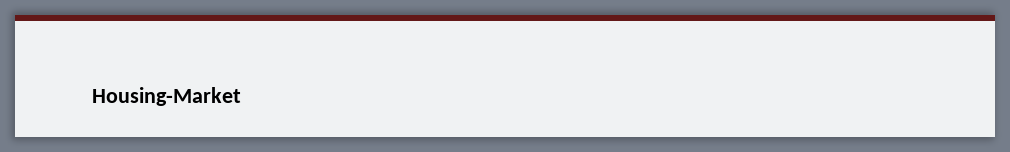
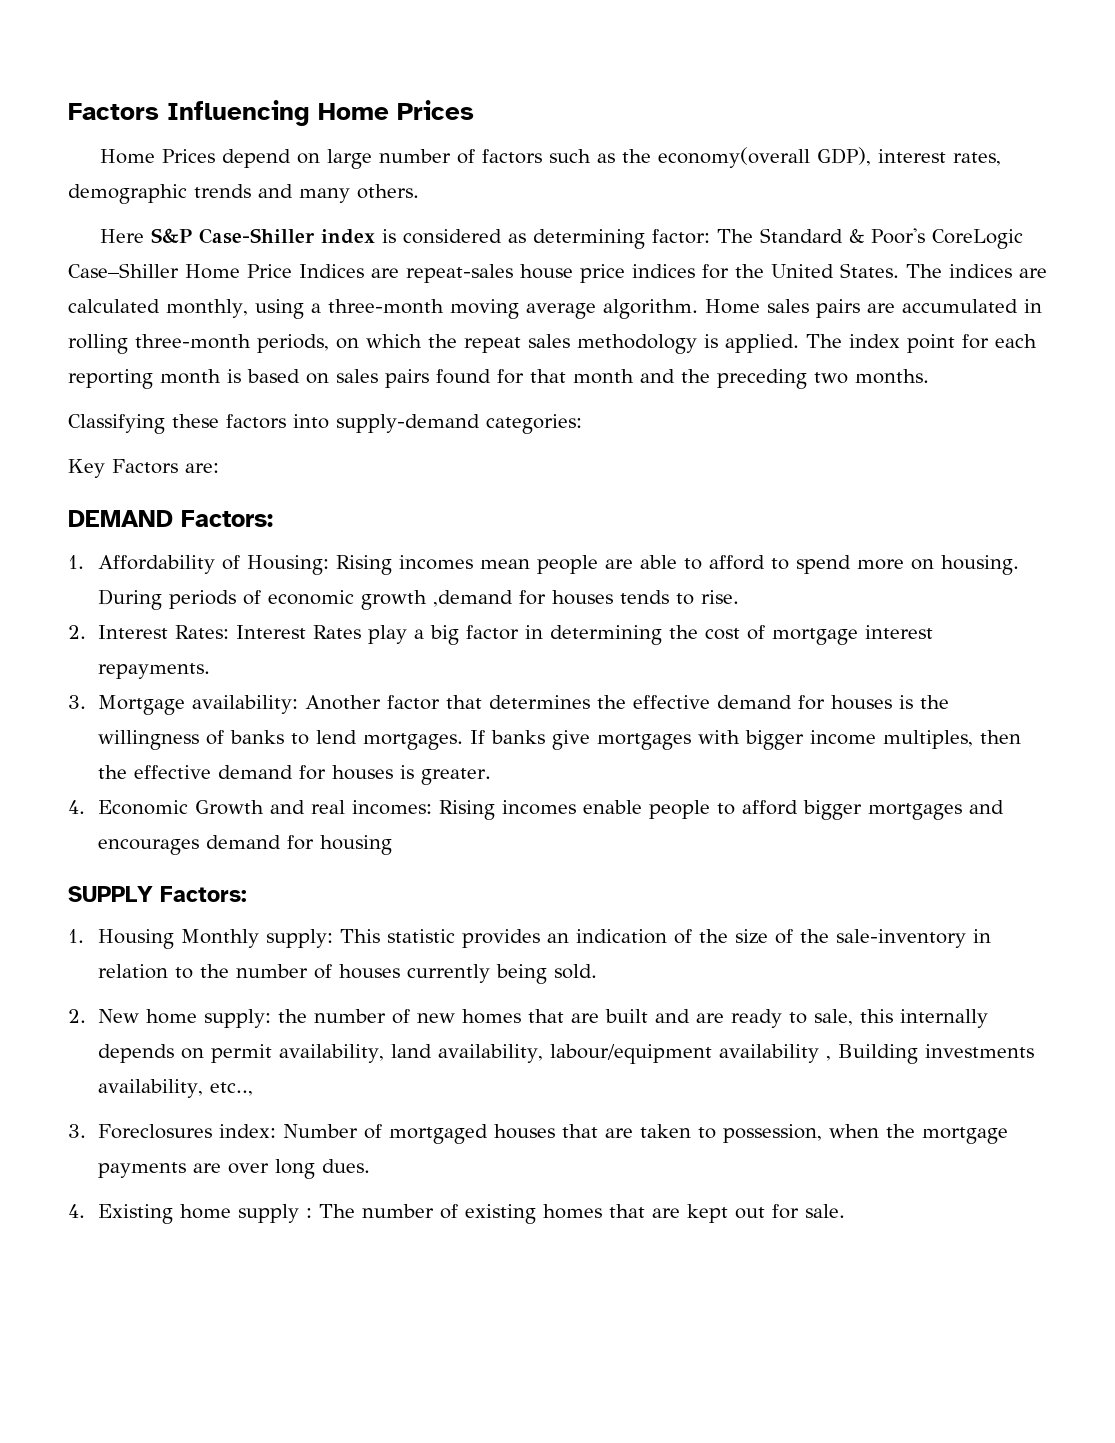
[92,87,241,106] Housing-Market -> [68,100,474,126] [100,147,1002,169] [68,184,419,204] [100,228,1024,249] [68,263,1047,283] [68,299,1042,319] [68,334,1037,354] [68,369,929,389] [68,414,582,434] [68,459,219,478] [68,510,273,527] [68,555,1020,575] [98,589,740,610] [68,625,934,645] [98,663,211,679] [68,695,950,715] [98,730,1022,750] [98,765,492,785] [68,800,1005,820] [98,835,393,855] [68,886,247,902] [68,929,992,949] [98,964,598,984] [68,1009,989,1028] [98,1044,1034,1064] [98,1079,253,1098] [68,1124,1009,1144] [98,1159,371,1179] [68,1204,846,1224] Factors Influencing Home Prices // Home Prices depend on large number of factors such as the economy(overall GDP), interest rates, demographic trends and many others. // Here S&P Case-Shiller index is considered as determining factor: The Standard & Poor's CoreLogic Case–Shiller Home Price Indices are repeat-sales house price indices for the United States. The indices are calculated monthly, using a three-month moving average algorithm. Home sales pairs are accumulated in rolling three-month periods, on which the repeat sales methodology is applied. The index point for each reporting month is based on sales pairs found for that month and the preceding two months. // Classifying these factors into supply-demand categories: // Key Factors are: // DEMAND Factors: // 1. Affordability of Housing: Rising incomes mean people are able to afford to spend more on housing. During periods of economic growth ,demand for houses tends to rise. // 2. Interest Rates: Interest Rates play a big factor in determining the cost of mortgage interest repayments. // 3. Mortgage availability: Another factor that determines the effective demand for houses is the willingness of banks to lend mortgages. If banks give mortgages with bigger income multiples, then the effective demand for houses is greater. // 4. Economic Growth and real incomes: Rising incomes enable people to afford bigger mortgages and encourages demand for housing // SUPPLY Factors: // 1. Housing Monthly supply: This statistic provides an indication of the size of the sale-inventory in relation to the number of houses currently being sold. // 2. New home supply: the number of new homes that are built and are ready to sale, this internally depends on permit availability, land availability, labour/equipment availability , Building investments availability, etc.., // 3. Foreclosures index: Number of mortgaged houses that are taken to possession, when the mortgage payments are over long dues. // 4. Existing home supply : The number of existing homes that are kept out for sale.

